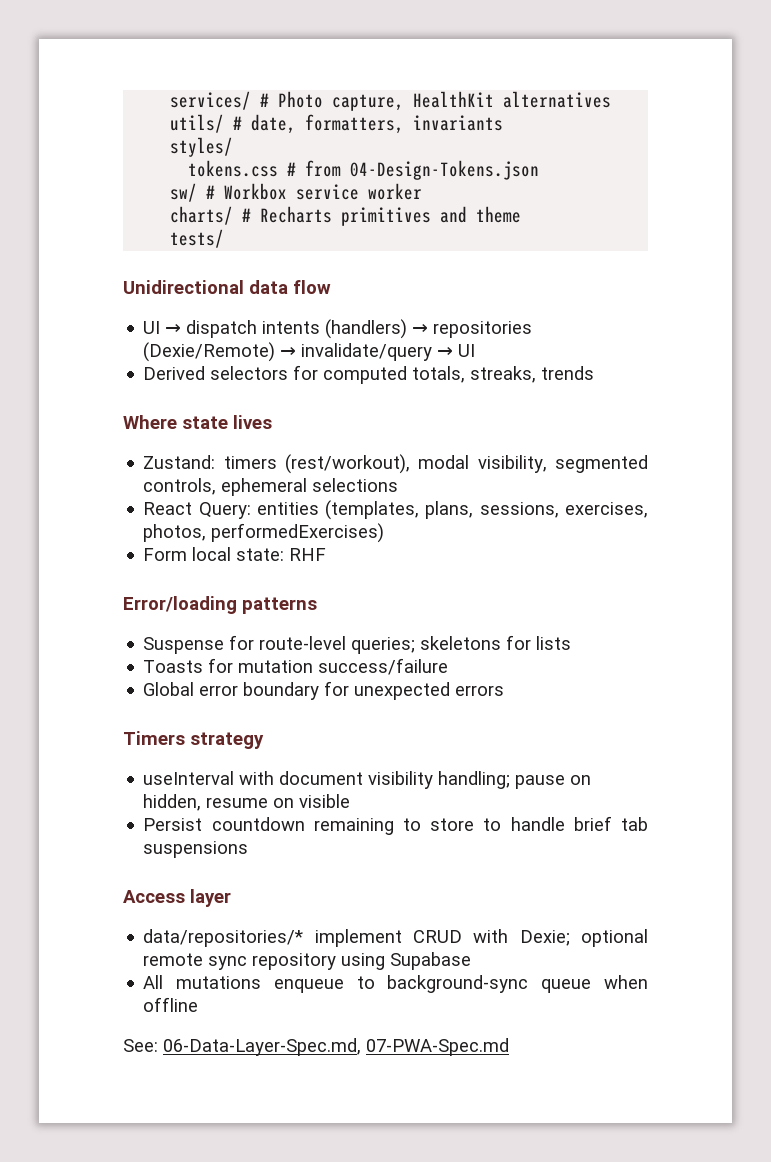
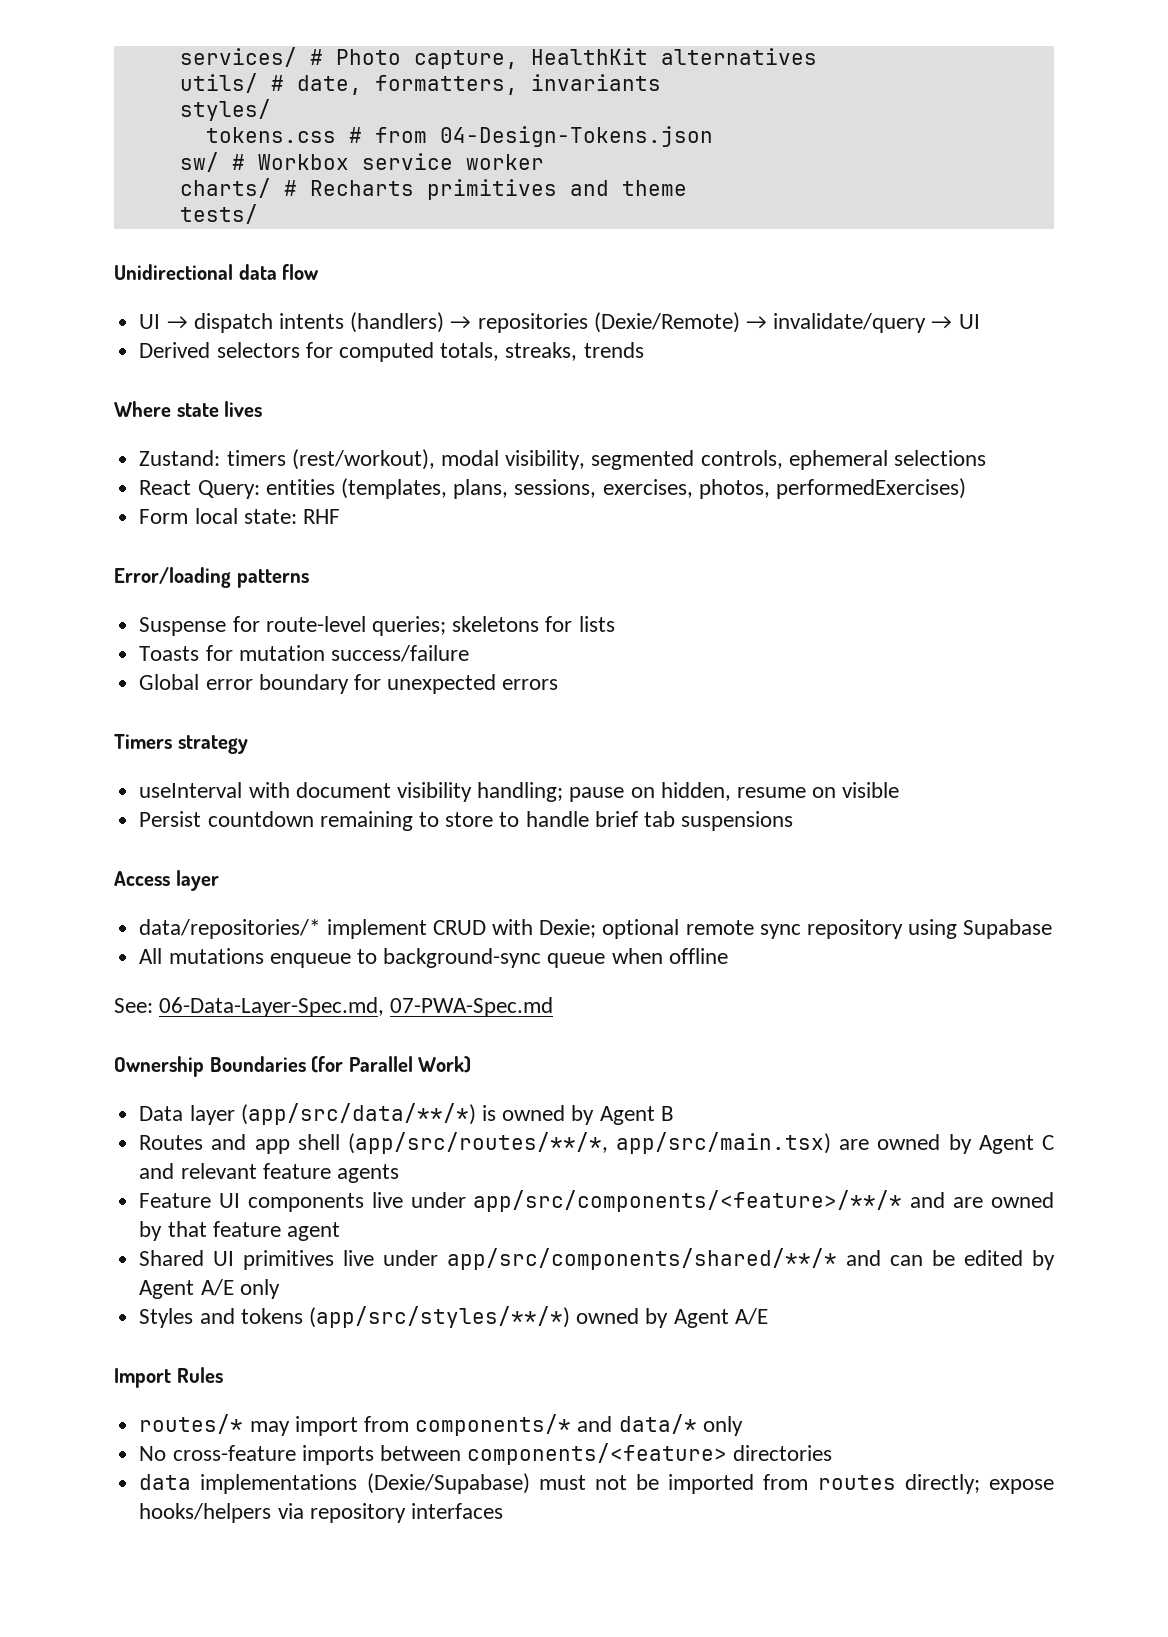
(509, 1047) none -> [114,1056,472,1077] [139,1103,674,1125] [139,1132,1054,1154] [139,1163,399,1183] [139,1190,1054,1212] [139,1221,340,1241] [139,1248,1056,1270] [139,1279,280,1299] [139,1306,768,1328] [114,1367,223,1388] [139,1414,743,1436] [139,1443,833,1465] [139,1473,1054,1494] [139,1503,503,1523] // Ownership Boundaries (for Parallel Work) // Data layer (app/src/data/**/*) is owned by Agent B // Routes and app shell (app/src/routes/**/*, app/src/main.tsx) are owned by Agent C and relevant feature agents // Feature UI components live under app/src/components/<feature>/**/* and are owned by that feature agent // Shared UI primitives live under app/src/components/shared/**/* and can be edited by Agent A/E only // Styles and tokens (app/src/styles/**/*) owned by Agent A/E // Import Rules // routes/* may import from components/* and data/* only // No cross-feature imports between components/<feature> directories // data implementations (Dexie/Supabase) must not be imported from routes directly; expose hooks/helpers via repository interfaces

